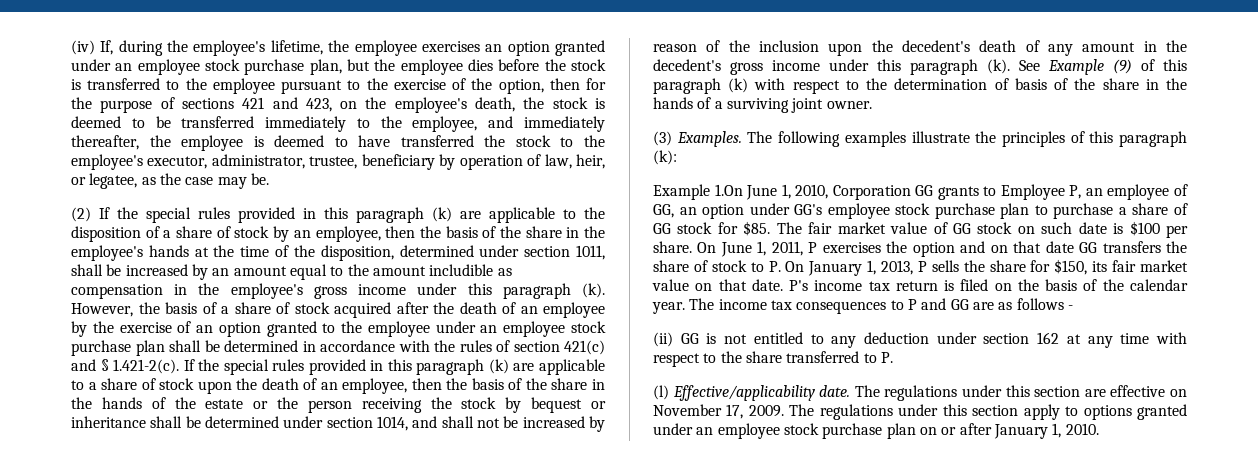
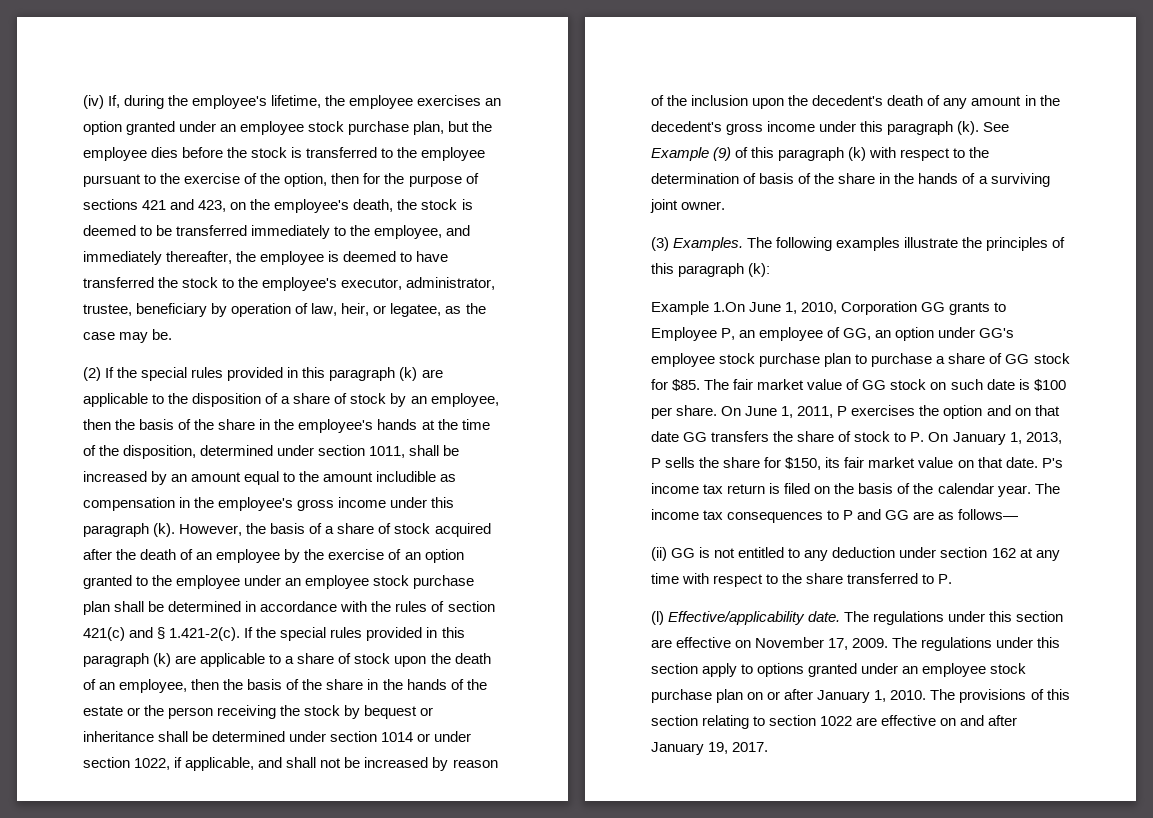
[377,416,408,431] 1014, -> [381,731,472,742] [83,757,255,771] 1014 or under section 1022, if applicable,
[1016,298,1073,310] follows - -> [958,509,1019,520] follows—
(1099, 429) none -> [930,689,1070,703] [651,715,1018,729] [651,742,769,755] The provisions of this section relating to section 1022 are effective on and after January 19, 2017.

